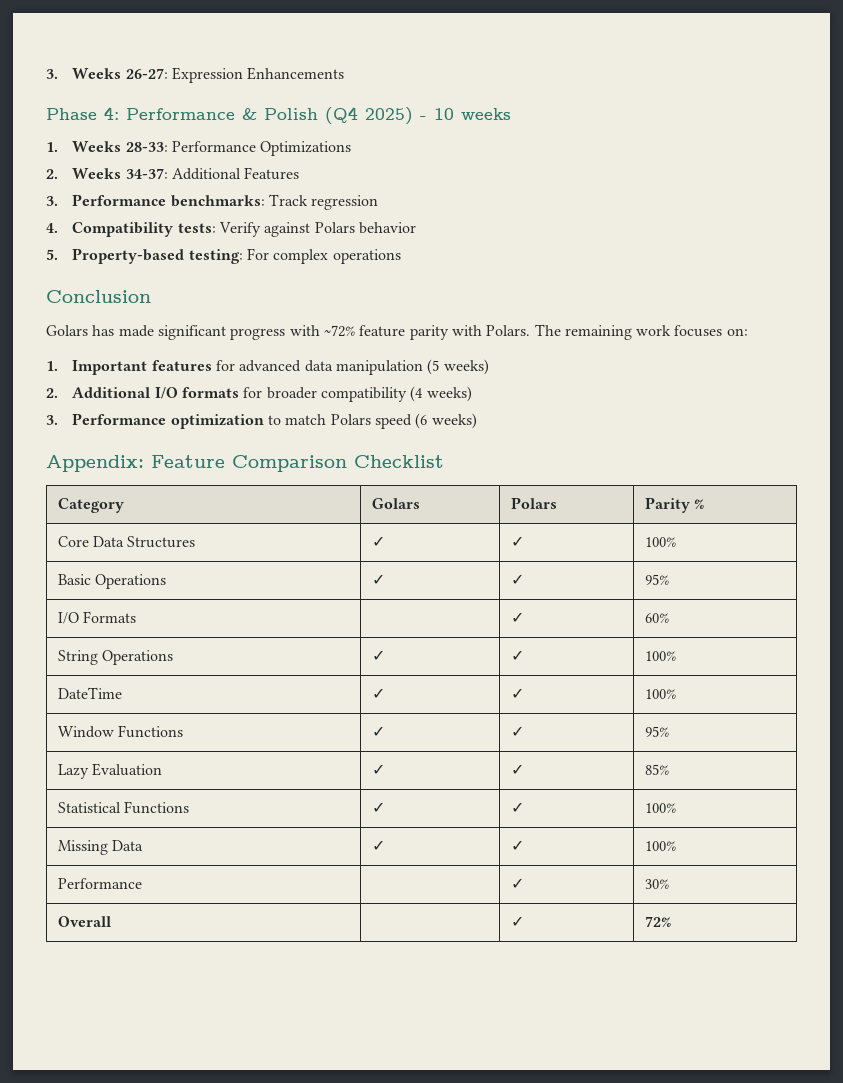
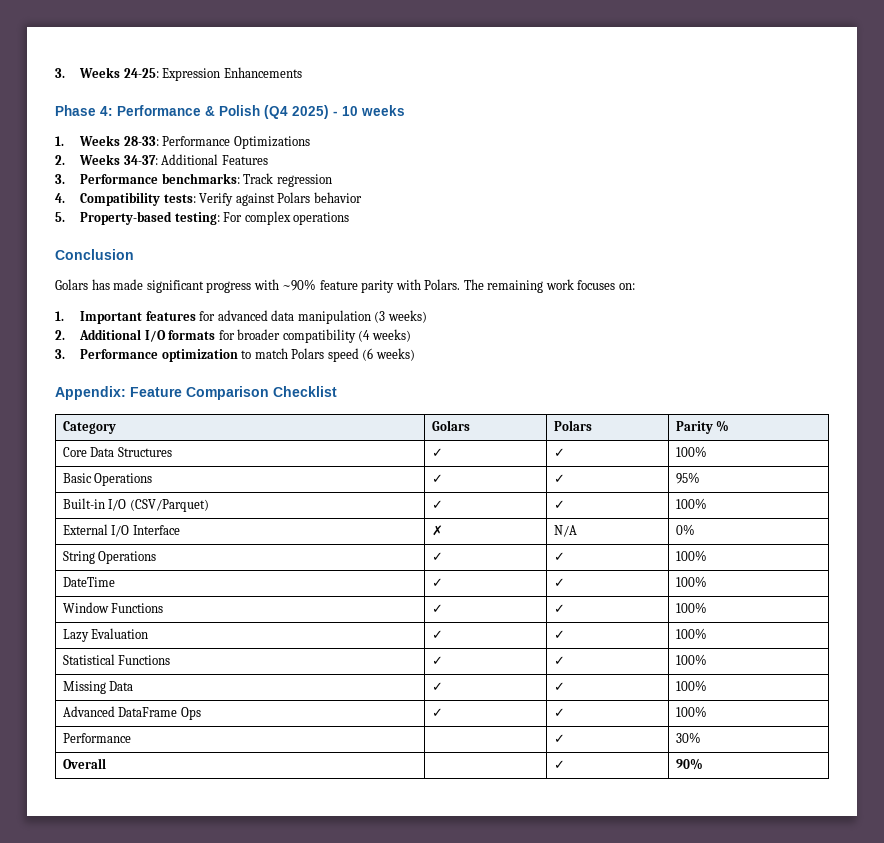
[125,68,168,79] 26-27: -> [123,68,159,78] 24-25:
[323,325,355,337] ~72% -> [282,279,317,291] ~90%
[427,359,440,375] (5 -> [374,311,386,323] (3
[57,611,136,624] [510,612,524,623] [644,613,669,623] I/O Formats | | ✓ | 60% -> [62,498,209,512] [431,500,443,509] [553,500,565,509] [675,498,707,509] [62,524,180,537] [431,525,443,536] [553,525,577,537] [675,524,695,535] Built-in I/O (CSV/Parquet) | ✓ | ✓ | 100% // External I/O Interface | ✗ | N/A | 0%
[644,726,669,737] 95% -> [675,602,707,613] 100%
[644,764,669,775] 85% -> [675,628,707,639] 100%
(676, 846) none -> [62,706,201,720] [431,708,443,717] [553,708,565,717] [675,706,707,717] // Advanced DataFrame Ops | ✓ | ✓ | 100%
[644,916,671,927] 72% -> [675,758,703,770] 90%

